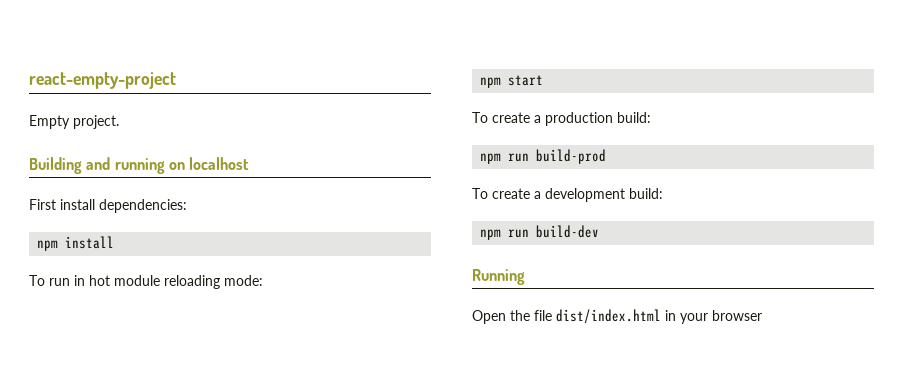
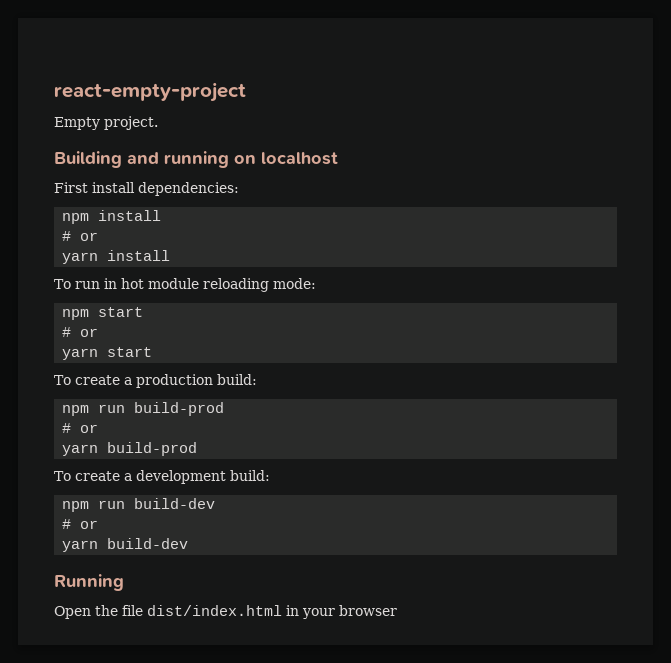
(115, 242) none -> [62,231,99,241] [62,250,171,264] // # or // yarn install
(544, 80) none -> [62,327,99,337] [62,347,153,360] // # or // yarn start
(607, 156) none -> [62,423,99,433] [62,442,198,456] // # or // yarn build-prod
(600, 231) none -> [62,519,99,529] [62,538,189,552] // # or // yarn build-dev

